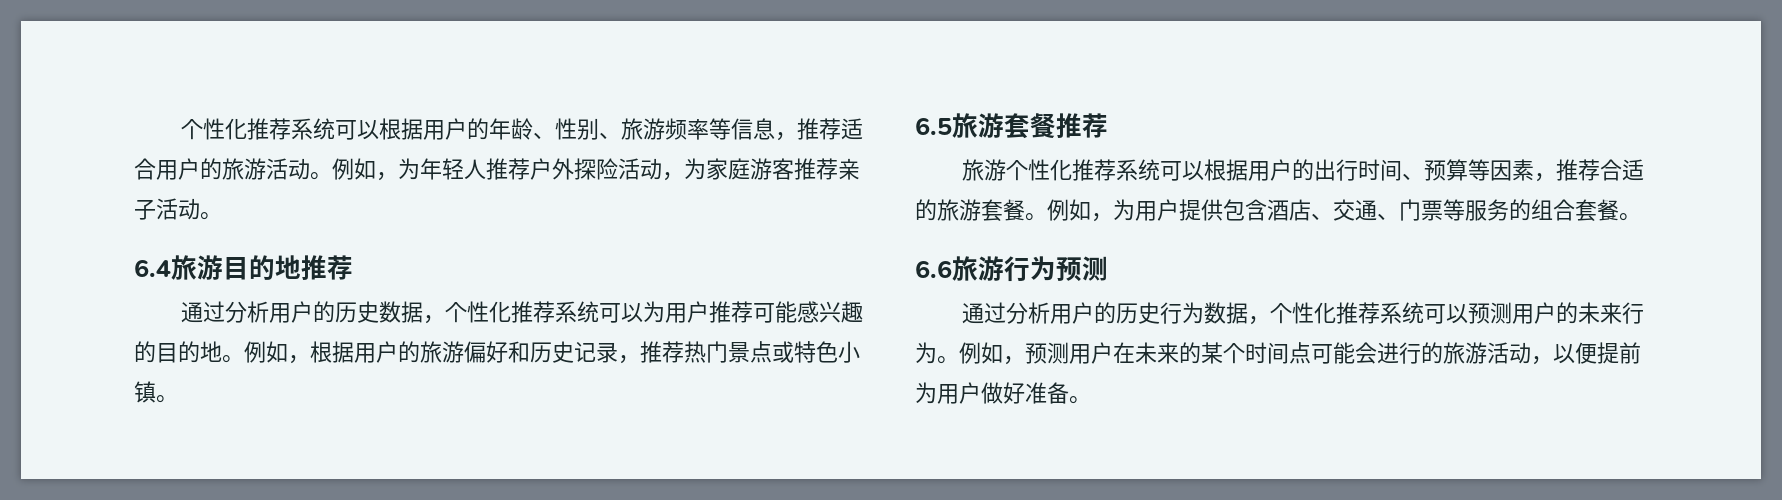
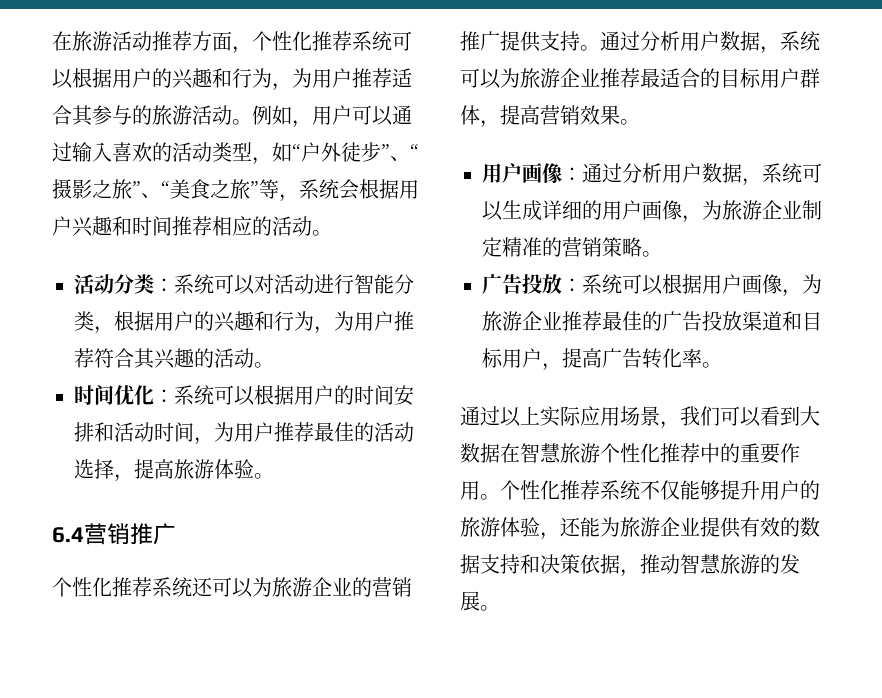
[181,118,798,141] 个性化推荐系统可以根据用户的年龄、性别、旅游频率等信息， -> [52,31,412,54] [52,68,352,91] 在旅游活动推荐方面，个性化推荐系统可以根据用户的兴趣和行为，为用户
[156,158,200,180] 用户 -> [72,105,132,126] 其参与
[398,158,860,181] [134,198,222,220] [134,255,353,280] [181,301,864,324] [134,341,860,364] [134,381,178,403] [915,113,1108,139] [962,159,1645,182] [915,199,1641,222] [915,256,1108,282] [962,302,1645,325] [915,342,1641,365] [915,382,1069,404] 为年轻人推荐户外探险活动，为家庭游客推荐亲子活动。 // 6.4旅游目的地推荐 // 通过分析用户的历史数据，个性化推荐系统可以为用户推荐可能感兴趣的目的地。例如，根据用户的旅游偏好和历史记录，推荐热门景点或特色小镇。 // 6.5旅游套餐推荐 // 旅游个性化推荐系统可以根据用户的出行时间、预算等因素，推荐合适的旅游套餐。例如，为用户提供包含酒店、交通、门票等服务的组合套餐。 // 6.6旅游行为预测 // 通过分析用户的历史行为数据，个性化推荐系统可以预测用户的未来行为。例如，预测用户在未来的某个时间点可能会进行的旅游活动，以便提前为用户做好准备 -> [312,105,412,126] [52,142,419,165] [52,179,419,202] [52,216,332,237] [74,274,414,295] [74,311,414,334] [74,348,274,369] [74,385,414,406] [74,422,414,445] [74,459,274,482] [52,523,176,545] [52,577,412,598] [460,31,820,54] [460,68,820,89] [460,105,640,128] [482,163,822,186] [482,200,822,223] [482,237,662,257] [482,274,822,297] [482,311,822,331] [482,348,722,371] [460,406,820,429] [460,443,800,464] [460,480,820,500] [460,517,820,540] [460,554,800,577] [460,591,480,611] 用户可以通过输入喜欢的活动类型，如“户外徒步”、“摄影之旅”、“美食之旅”等，系统会根据用户兴趣和时间推荐相应的活动。 // 活动分类：系统可以对活动进行智能分类，根据用户的兴趣和行为，为用户推荐符合其兴趣的活动。 // 时间优化：系统可以根据用户的时间安排和活动时间，为用户推荐最佳的活动选择，提高旅游体验。 // 6.4营销推广 // 个性化推荐系统还可以为旅游企业的营销推广提供支持。通过分析用户数据，系统可以为旅游企业推荐最适合的目标用户群体，提高营销效果。 // 用户画像：通过分析用户数据，系统可以生成详细的用户画像，为旅游企业制定精准的营销策略。 // 广告投放：系统可以根据用户画像，为旅游企业推荐最佳的广告投放渠道和目标用户，提高广告转化率。 // 通过以上实际应用场景，我们可以看到大数据在智慧旅游个性化推荐中的重要作用。个性化推荐系统不仅能够提升用户的旅游体验，还能为旅游企业提供有效的数据支持和决策依据，推动智慧旅游的发展

